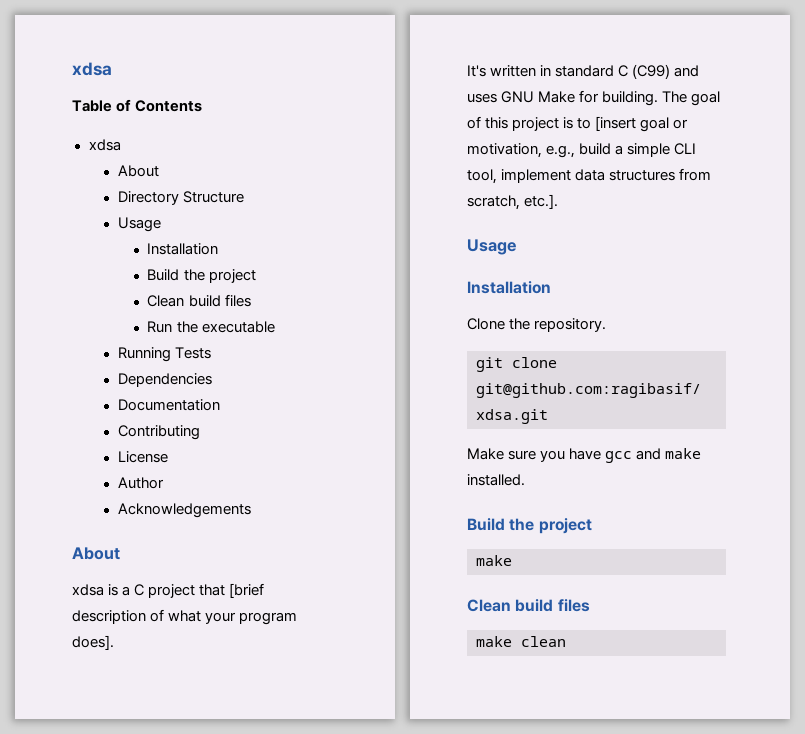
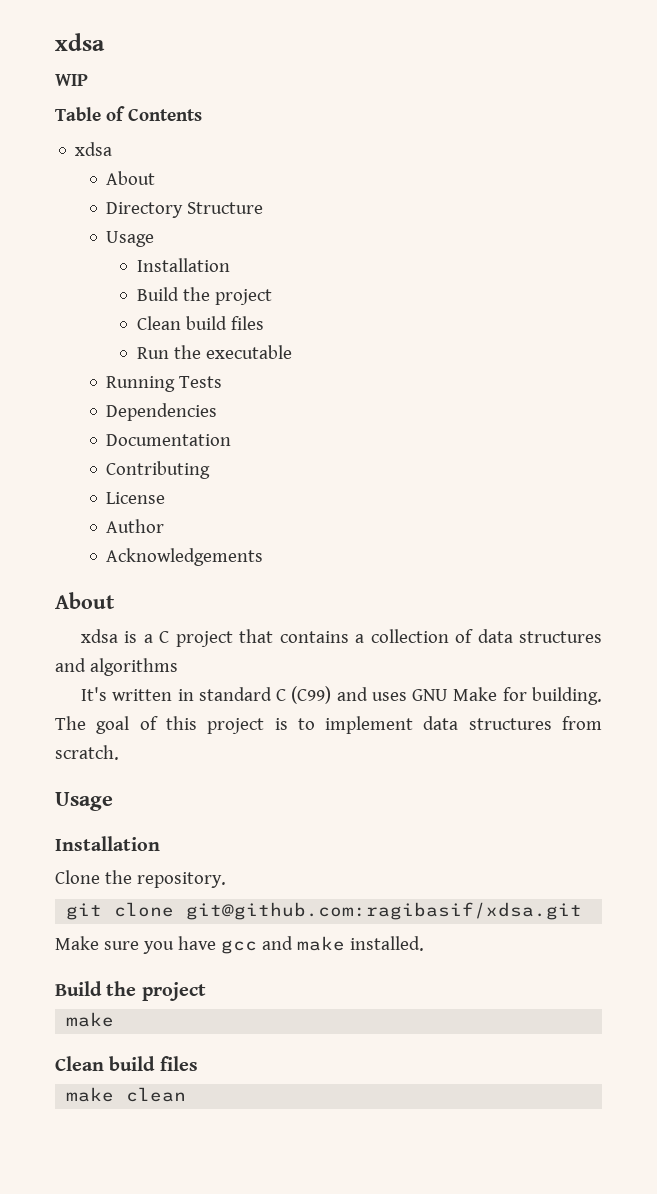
[72,62,112,76] xdsa -> [55,33,105,51] [55,74,88,86] xdsa // WIP
[229,583,265,598] [72,609,298,625] [72,635,114,650] [brief description of what your program does]. -> [279,629,602,643] [55,658,178,676] contains a collection of data structures and algorithms
[595,116,689,132] [467,143,697,158] [467,169,497,184] [insert goal or motivation, e.g., build a simple CLI tool, -> (315, 724) none
[467,194,559,210] scratch, etc.]. -> [55,745,119,760] scratch.

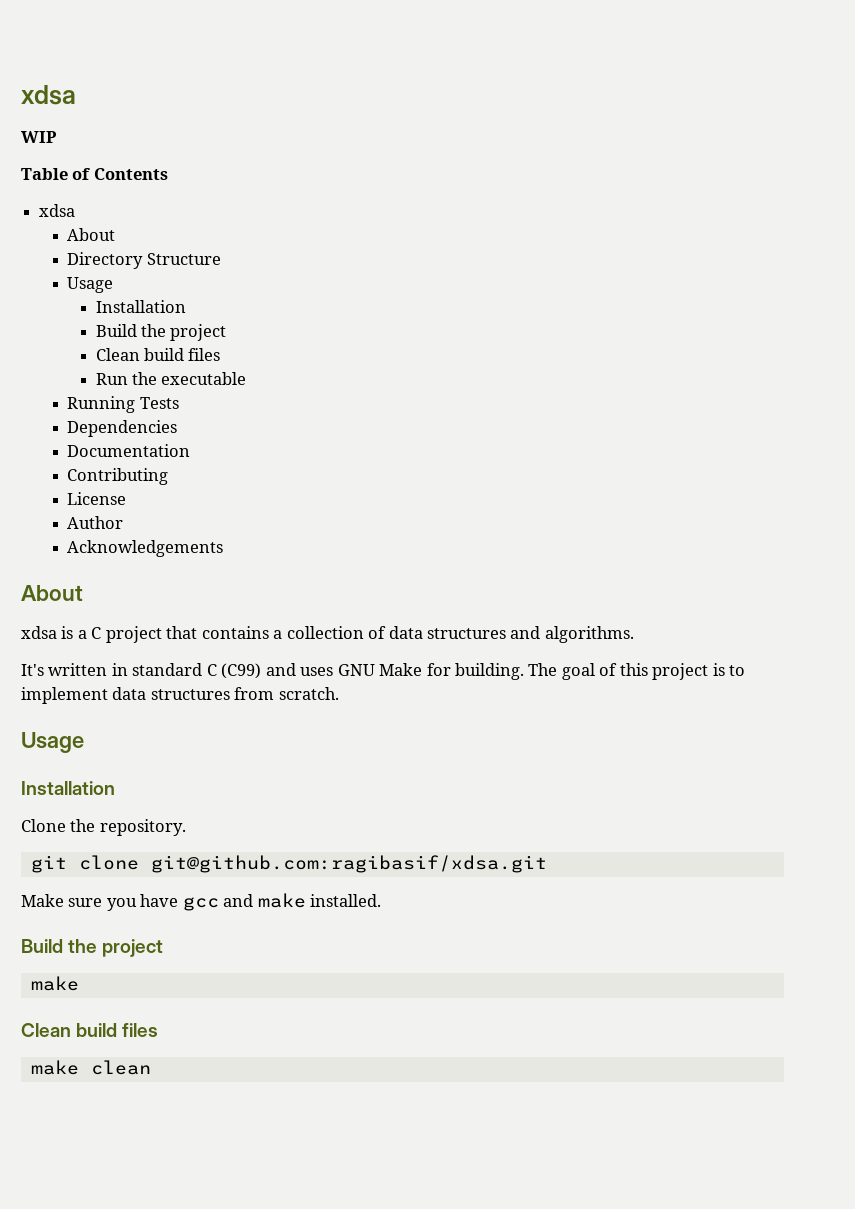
[89,658,178,676] algorithms -> [544,626,634,643] algorithms.

